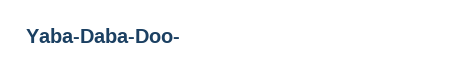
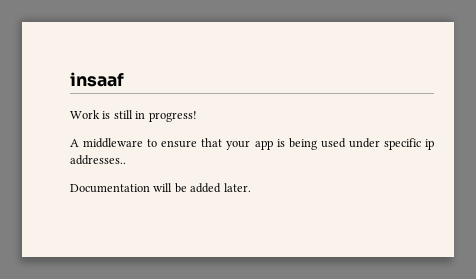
[26,28,180,43] Yaba-Daba-Doo- -> [70,72,124,87] [70,110,197,122] [70,138,434,150] [70,155,126,165] [70,183,251,193] insaaf // Work is still in progress! // A middleware to ensure that your app is being used under specific ip addresses.. // Documentation will be added later.

